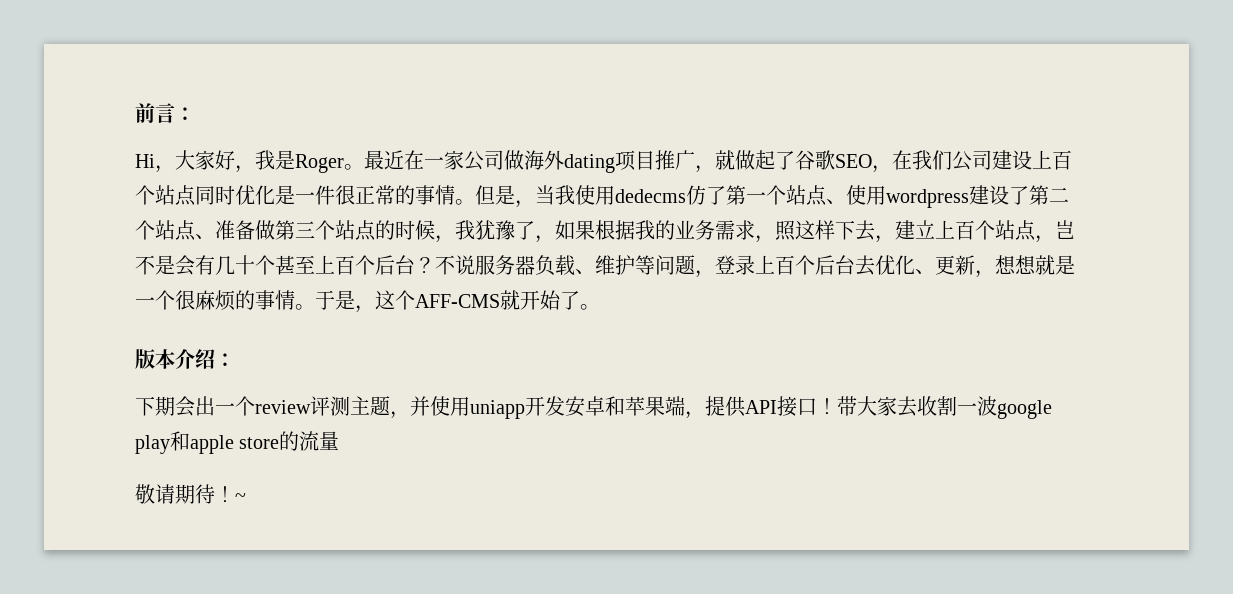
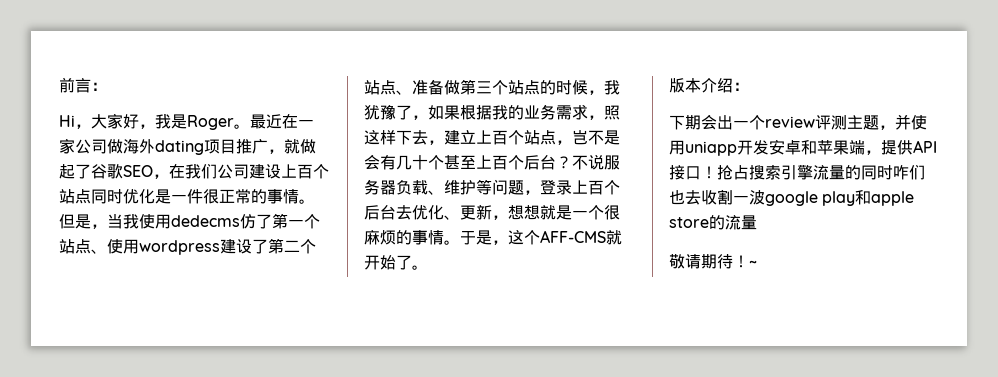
[837,396,897,416] 带大家 -> [717,165,925,180] [669,190,685,205] 抢占搜索引擎流量的同时咋们也

